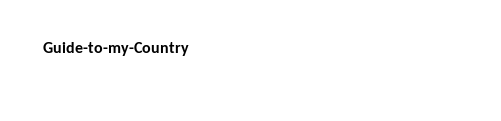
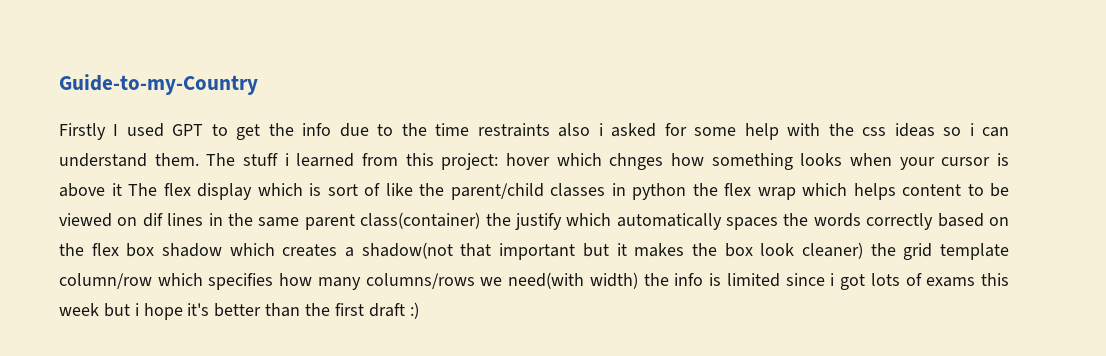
(189, 49) none -> [59,123,1010,140] [59,153,1009,170] [59,183,1009,200] [59,212,1010,230] [59,242,1010,260] [59,272,1009,290] [59,302,419,320] // Firstly I used GPT to get the info due to the time restraints also i asked for some help with the css ideas so i can understand them. The stuff i learned from this project: hover which chnges how something looks when your cursor is above it The flex display which is sort of like the parent/child classes in python the flex wrap which helps content to be viewed on dif lines in the same parent class(container) the justify which automatically spaces the words correctly based on the flex box shadow which creates a shadow(not that important but it makes the box look cleaner) the grid template column/row which specifies how many columns/rows we need(with width) the info is limited since i got lots of exams this week but i hope it's better than the first draft :)

